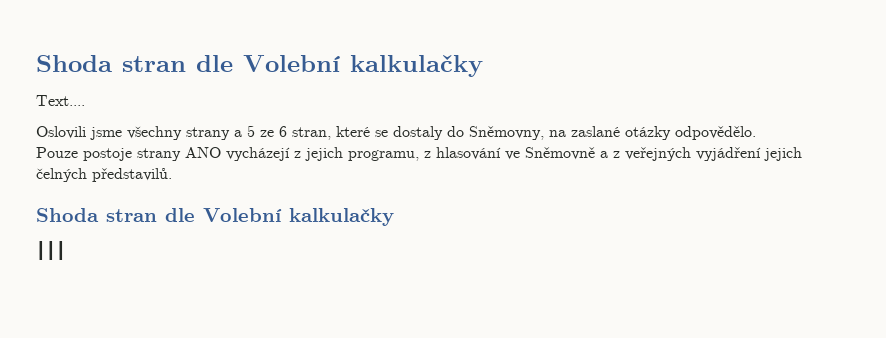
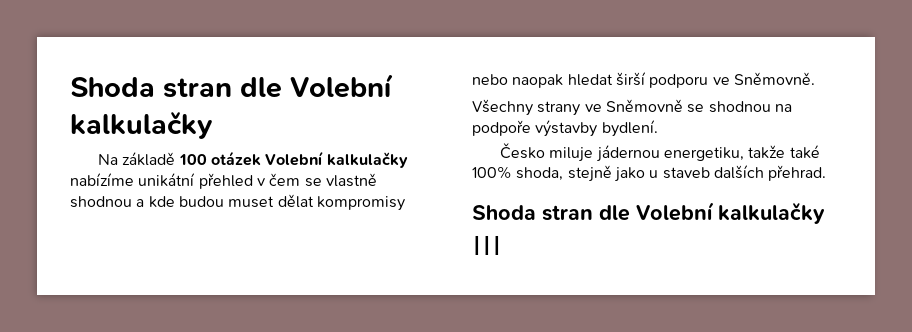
[36,55,483,77] [36,95,85,106] [36,125,756,140] [36,147,802,161] [36,168,172,182] Shoda stran dle Volební kalkulačky // Text.... // Oslovili jsme všechny strany a 5 ze 6 stran, které se dostaly do Sněmovny, na zaslané otázky odpovědělo. Pouze postoje strany ANO vycházejí z jejich programu, z hlasování ve Sněmovně a z veřejných vyjádření jejich čelných představilů. -> [70,73,394,98] [70,111,213,139] [98,151,408,168] [70,173,377,189] [70,194,405,211] [472,72,815,88] [472,99,792,116] [472,120,658,137] [500,143,820,162] [472,165,827,182] Shoda stran dle Volební kalkulačky // Na základě 100 otázek Volební kalkulačky nabízíme unikátní přehled v čem se vlastně shodnou a kde budou muset dělat kompromisy nebo naopak hledat širší podporu ve Sněmovně. // Všechny strany ve Sněmovně se shodnou na podpoře výstavby bydlení. // Česko miluje jádernou energetiku, takže také 100% shoda, stejně jako u staveb dalších přehrad.

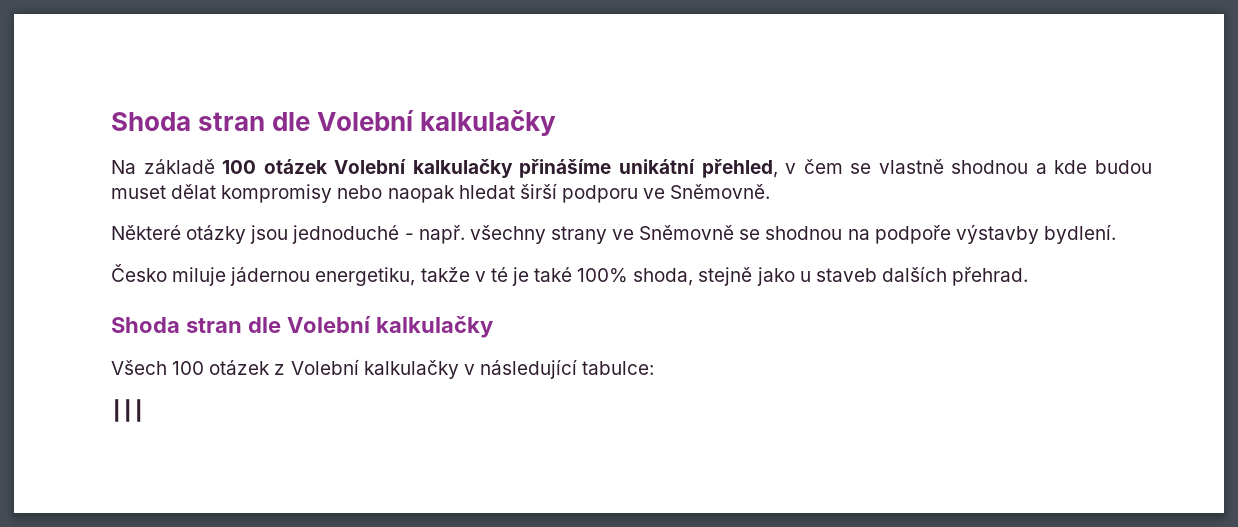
[70,173,253,189] nabízíme unikátní přehled -> [519,159,778,178] přinášíme unikátní přehled,
[472,99,533,116] Všechny -> [111,225,546,244] Některé otázky jsou jednoduché - např. všechny
(786, 152) none -> [474,267,529,286] v té je
(825, 213) none -> [111,359,655,379] // Všech 100 otázek z Volební kalkulačky v následující tabulce:

